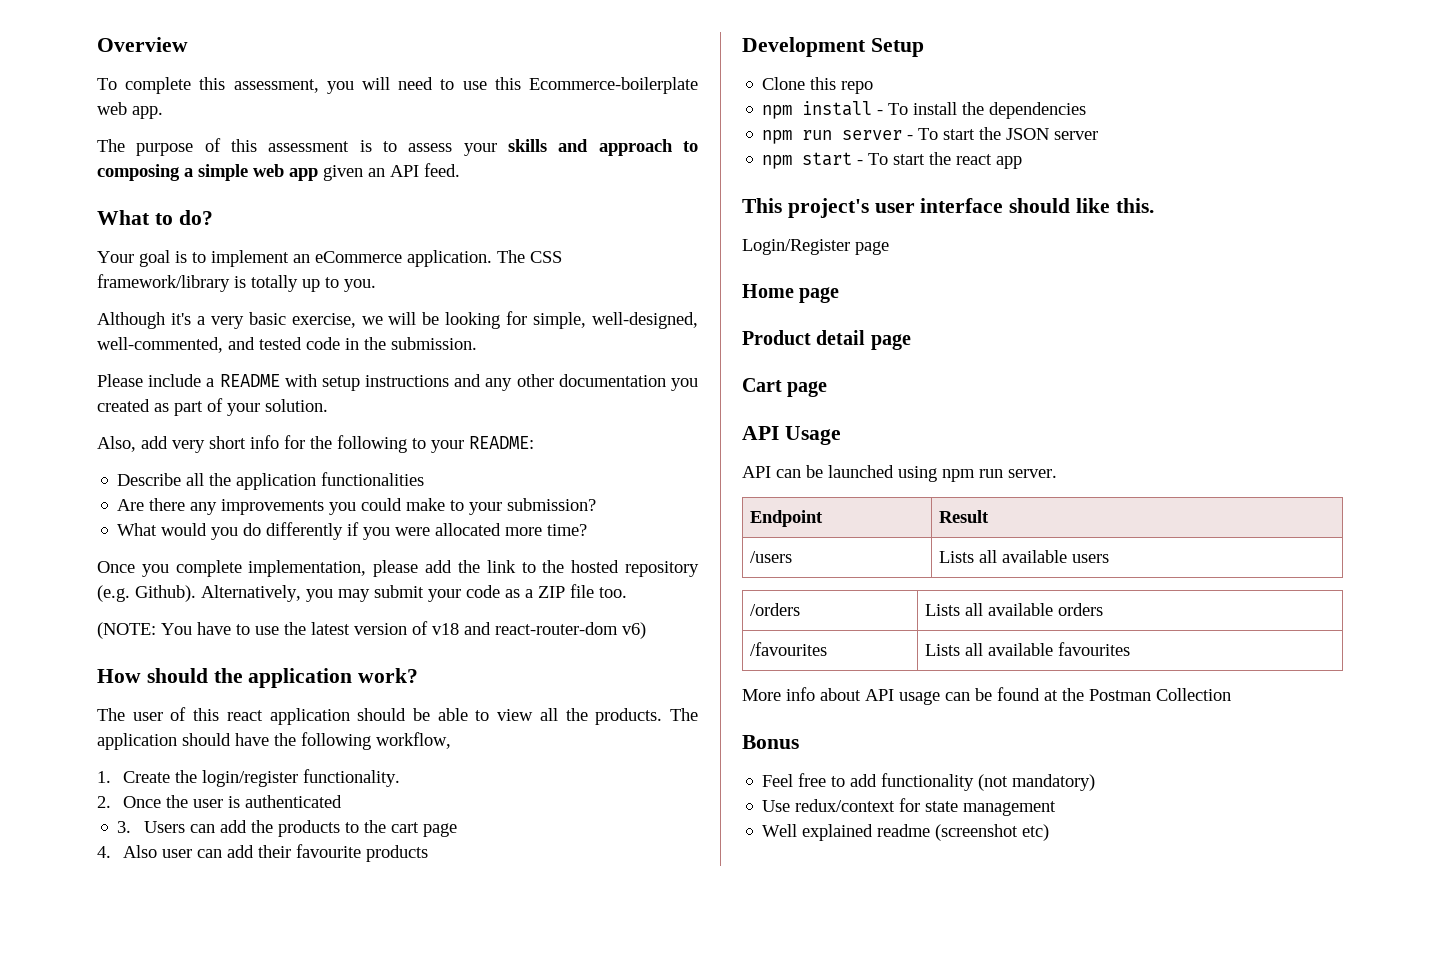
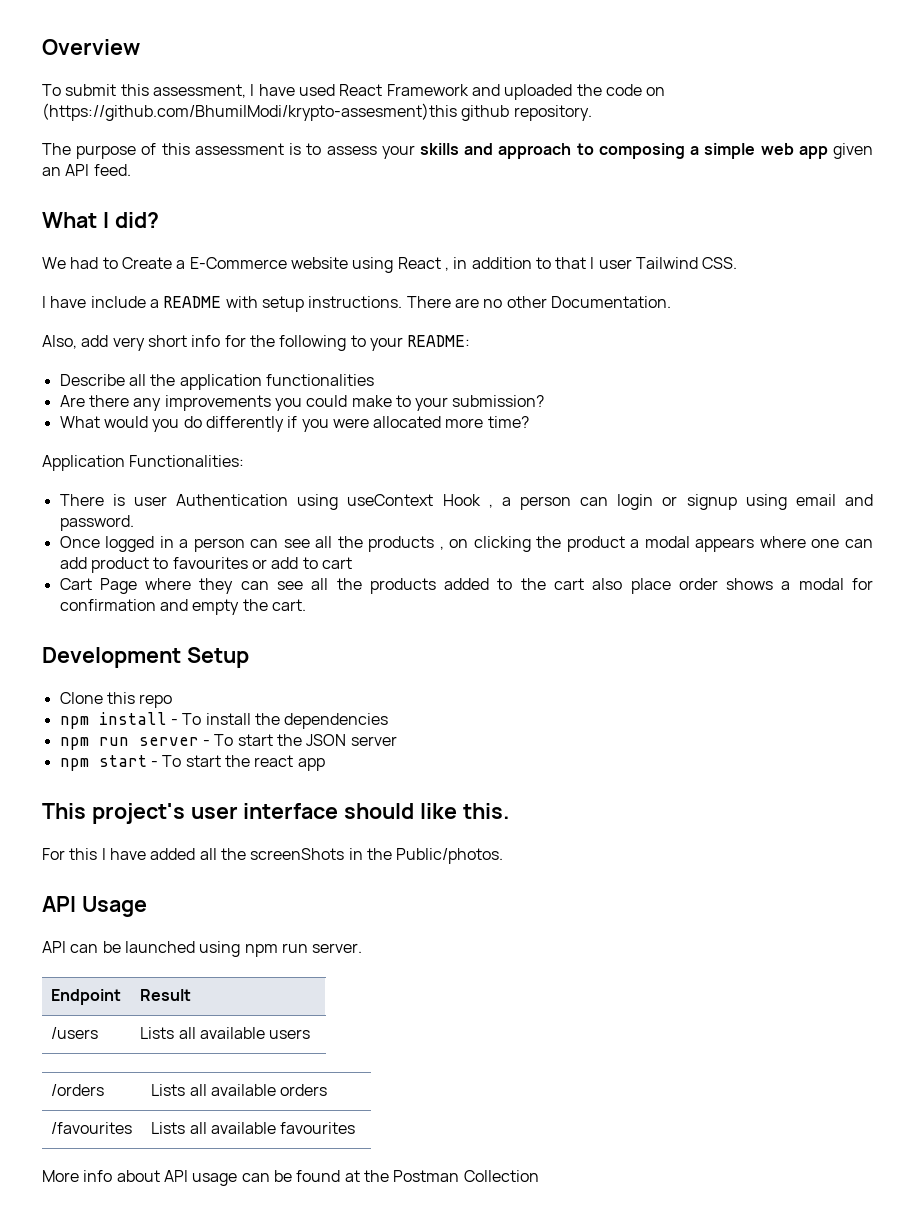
[125,77,192,94] complete -> [65,84,117,96] submit
[326,77,698,94] [97,102,163,119] you will need to use this Ecommerce-boilerplate web app. -> [250,84,666,100] [42,103,592,121] I have used React Framework and uploaded the code on (https://github.com/BhumilModi/krypto-assesment)this github repository.
[154,210,213,225] [97,250,562,267] [97,274,376,292] [97,311,699,329] [97,337,477,353] [97,374,143,387] to do? // Your goal is to implement an eCommerce application. The CSS framework/library is totally up to you. // Although it's a very basic exercise, we will be looking for simple, well-designed, well-commented, and tested code in the submission. // Please -> [102,212,159,228] [42,257,738,273] [42,296,87,308] I did? // We had to Create a E-Commerce website using React , in addition to that I user Tailwind CSS. // I have
[365,374,698,391] [97,398,328,416] instructions and any other documentation you created as part of your solution. -> [308,296,671,308] instructions. There are no other Documentation.
[97,560,699,577] [97,584,627,602] [97,621,646,639] [97,668,419,688] [97,707,698,725] [97,732,451,750] [97,769,401,787] [97,795,343,808] [117,820,340,837] Once you complete implementation, please add the link to the hosted repository (e.g. Github). Alternatively, you may submit your code as a ZIP file too. // (NOTE: You have to use the latest version of v18 and react-router-dom v6) // How should the application work? // The user of this react application should be able to view all the products. The application should have the following workflow, // 1. Create the login/register functionality. // 2. Once the user is authenticated // 3. Users can add the products -> [42,455,245,471] [59,494,873,510] [59,515,134,531] [59,536,873,552] [59,557,352,573] [59,578,490,594] Application Functionalities: // There is user Authentication using useContext Hook , a person can login or signup using email and password. // Once logged in a person can see all the products , on clicking the product a modal appears where one can add product to favourites or add to cart // Cart Page where they can see all the products added
[422,823,457,837] [97,844,429,862] page // 4. Also user can add their favourite products -> [592,578,873,594] [59,599,306,615] also place order shows a modal for confirmation and empty the cart.
[742,239,889,255] [742,284,840,303] [742,330,911,350] [742,378,828,397] Login/Register page // Home page // Product detail page // Cart page -> [42,848,504,864] For this I have added all the screenShots in the Public/photos.
[742,735,799,749] [762,773,1096,791] [762,798,1057,816] [762,824,1050,841] // Bonus // Feel free to add functionality (not mandatory) // Use redux/context for state management // Well explained readme (screenshot etc) -> (539, 1176) none

